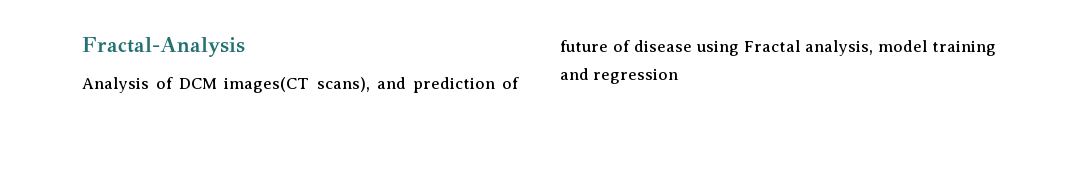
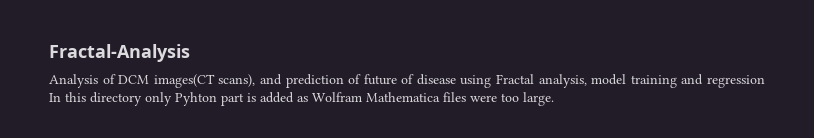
(679, 76) none -> [49,92,554,106] In this directory only Pyhton part is added as Wolfram Mathematica files were too large.

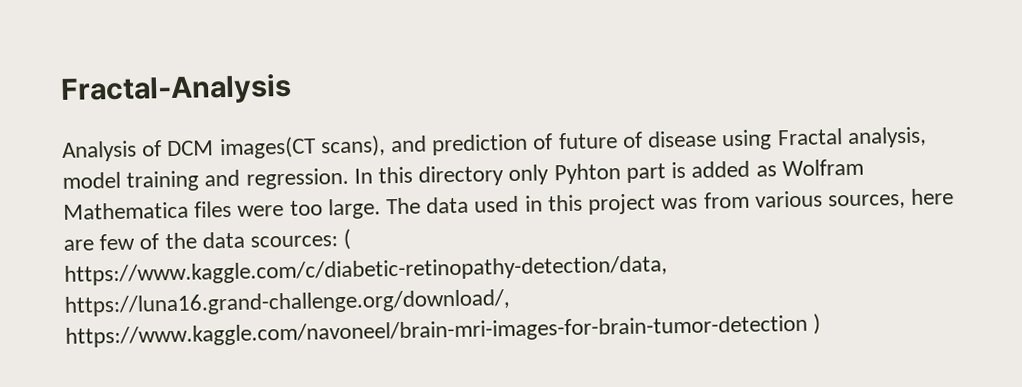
[707,75,765,88] regression -> [245,167,349,190] regression.
(554, 99) none -> [386,188,955,215] [63,228,352,251] [64,255,668,286] [64,289,822,348] The data used in this project was from various sources, here are few of the data scources: ( https://www.kaggle.com/c/diabetic-retinopathy-detection/data, https://luna16.grand-challenge.org/download/, https://www.kaggle.com/navoneel/brain-mri-images-for-brain-tumor-detection )

